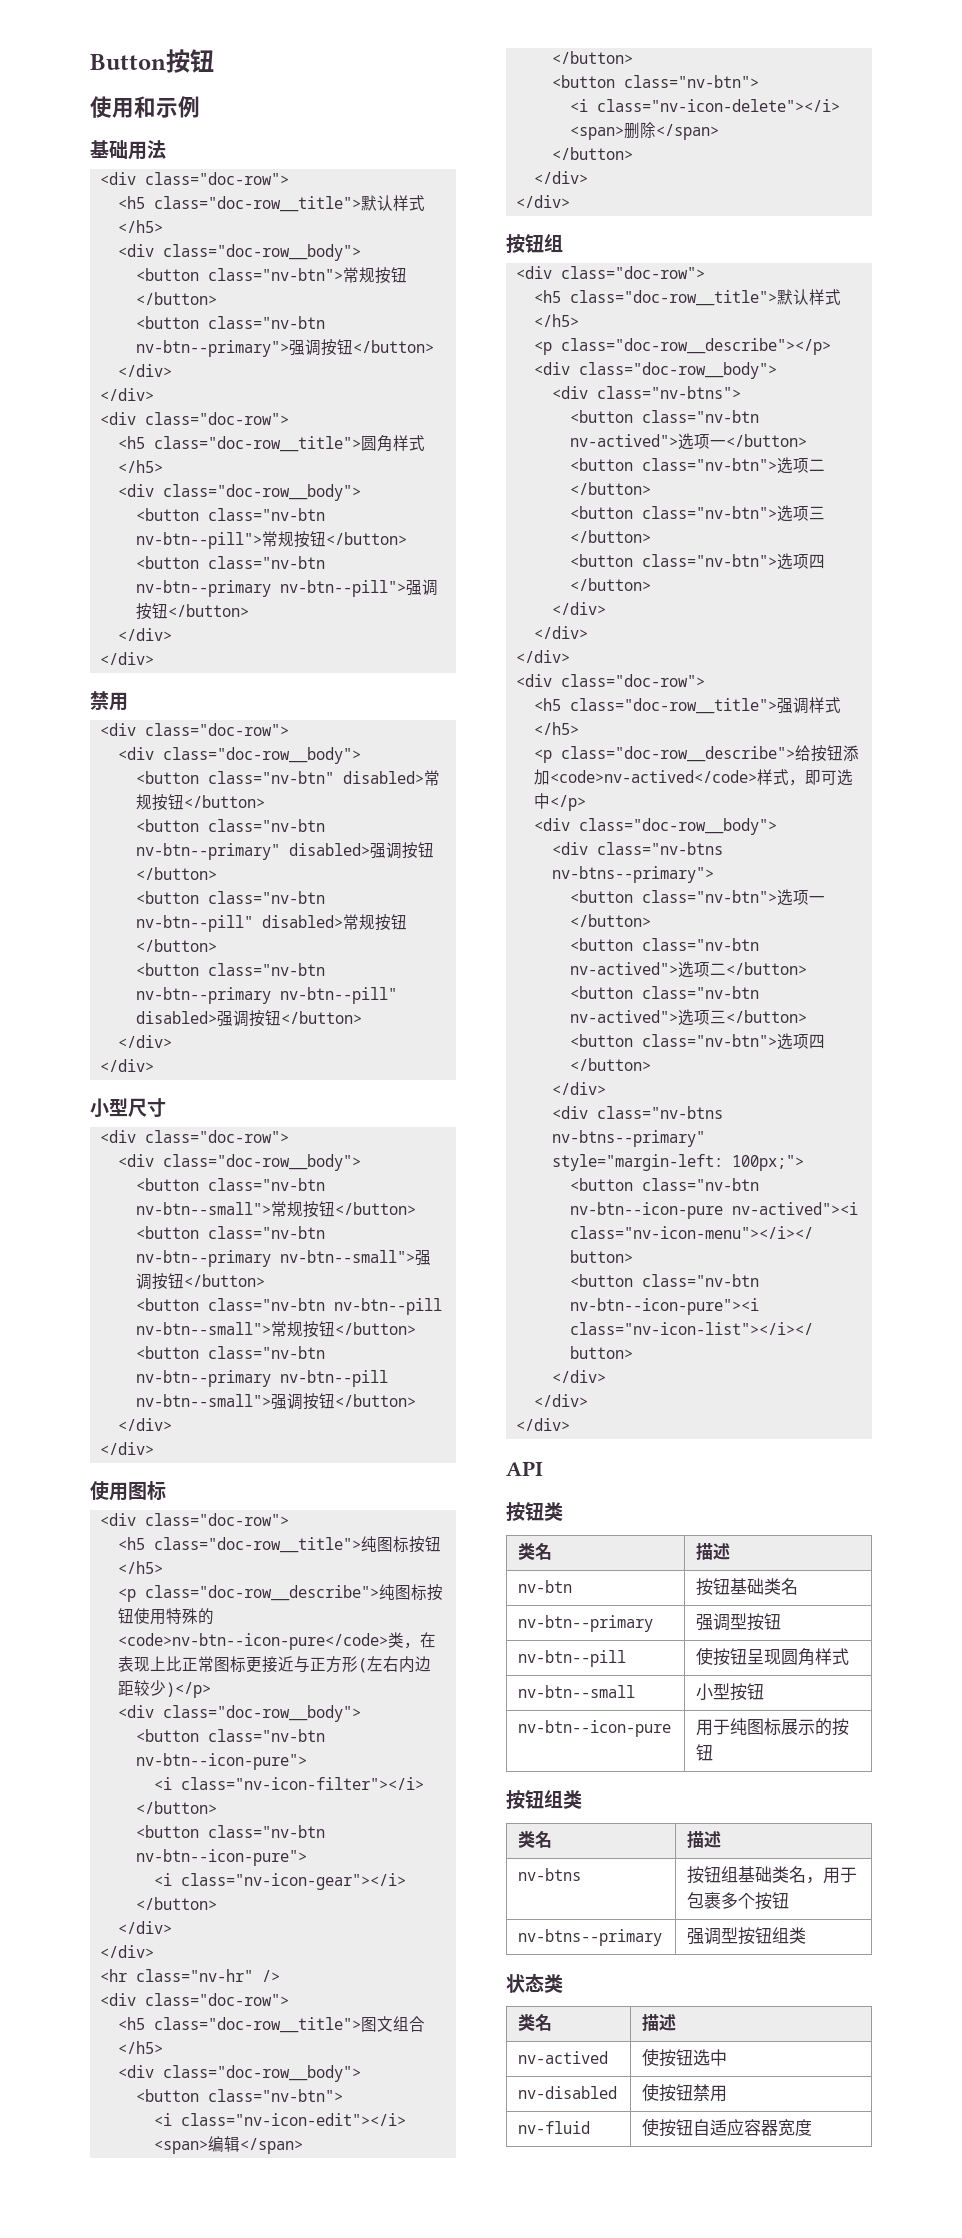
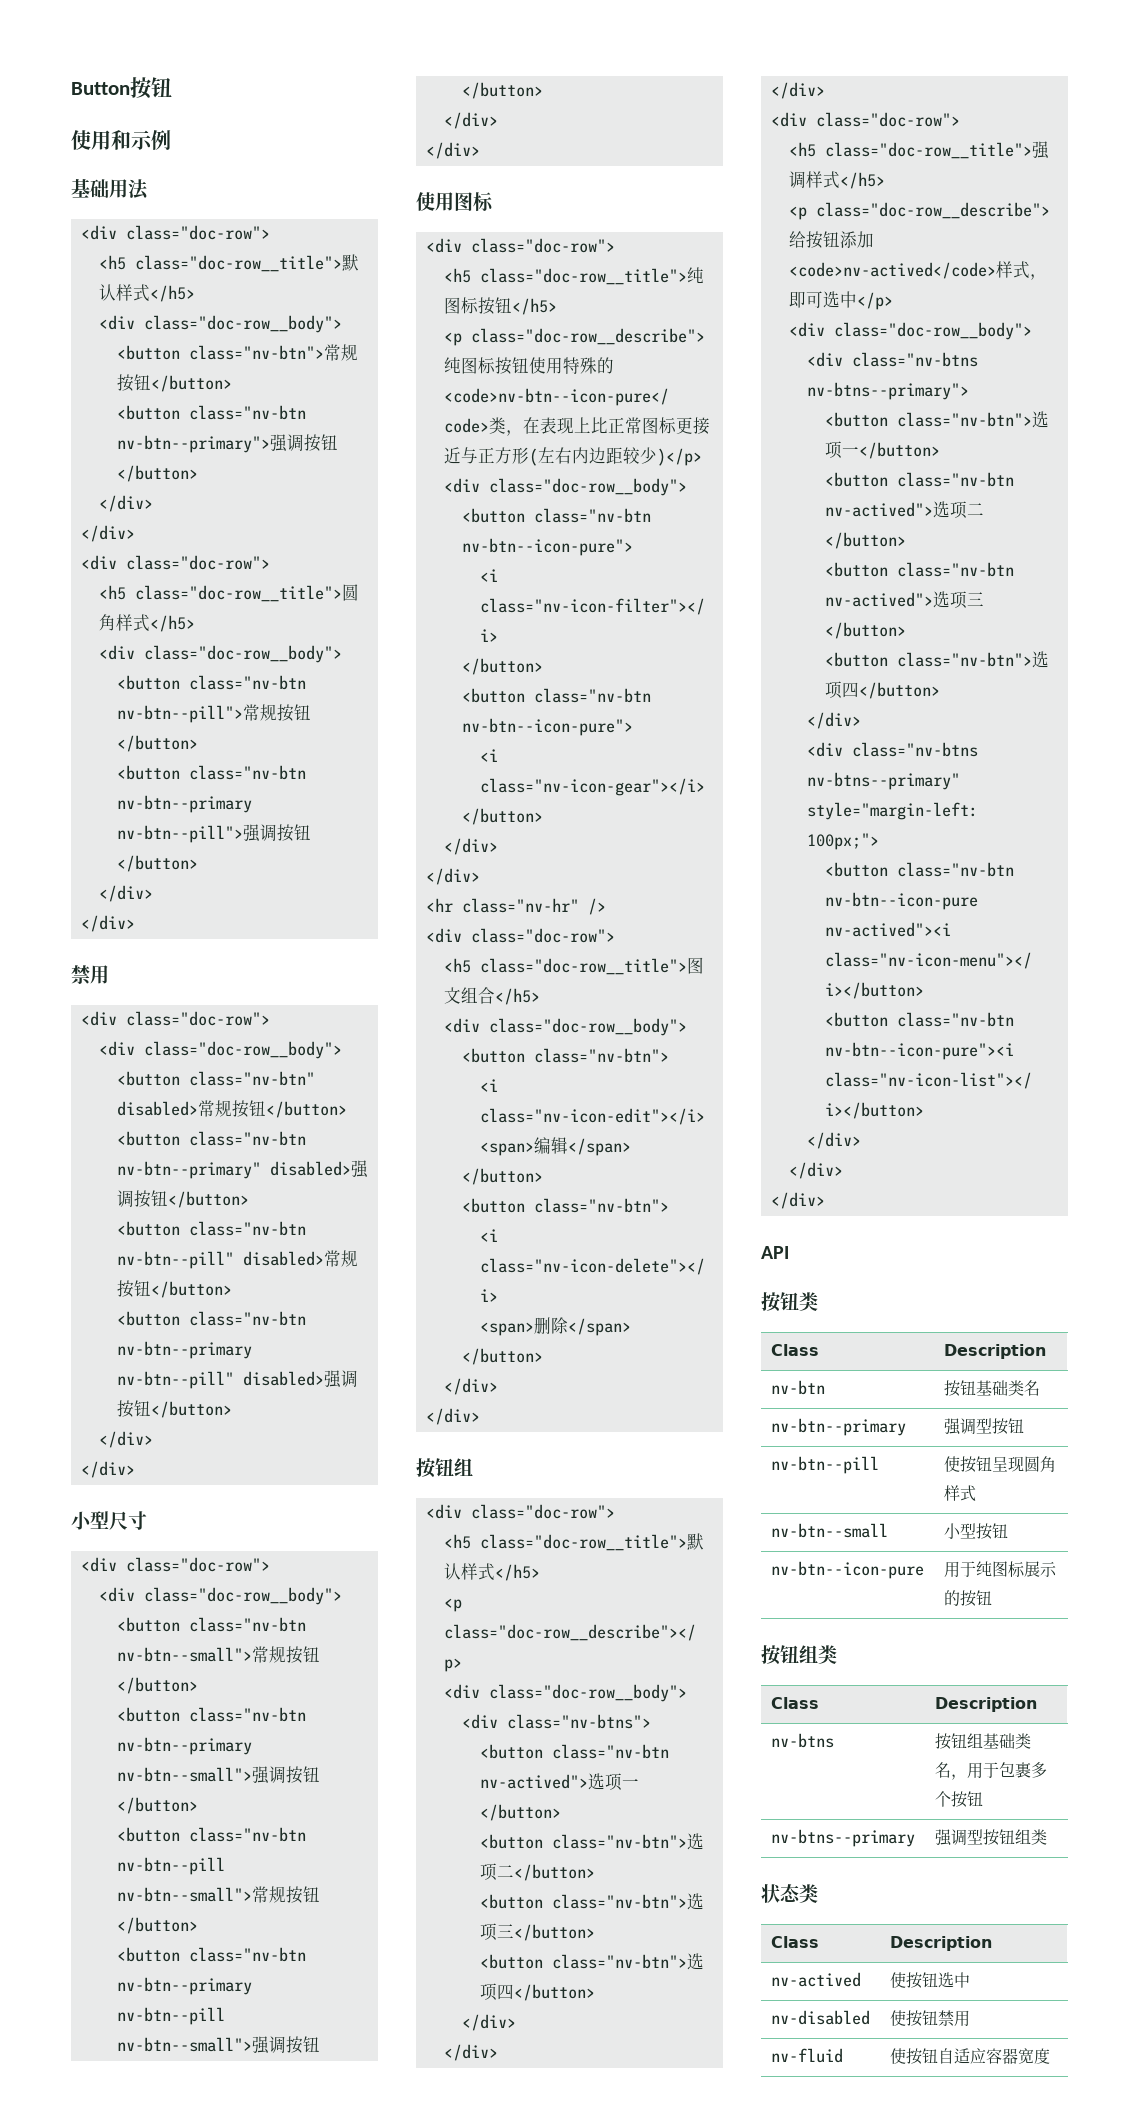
[518,1543,553,1560] [696,1543,731,1560] 类名 | 描述 -> [770,1344,819,1356] [943,1344,1046,1359] Class | Description
[518,1831,553,1848] [687,1831,722,1848] 类名 | 描述 -> [770,1697,819,1709] [934,1697,1037,1712] Class | Description
[518,2014,553,2031] [642,2014,677,2031] 类名 | 描述 -> [770,1936,819,1948] [889,1936,992,1951] Class | Description

